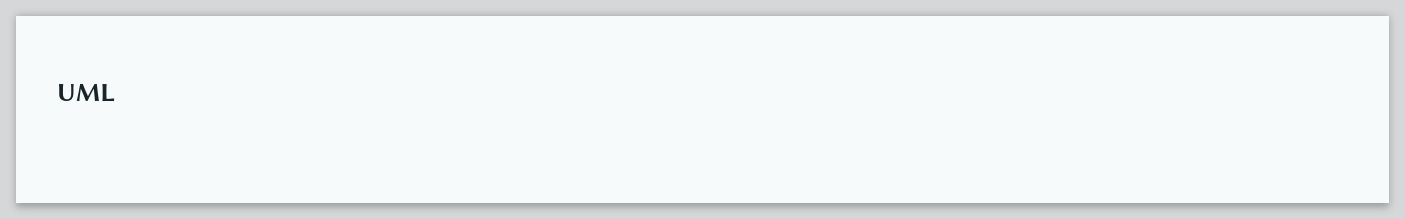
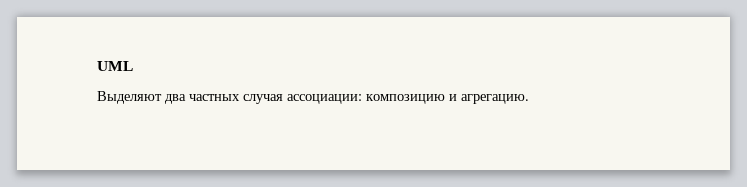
(115, 93) none -> [97,91,529,104] // Выделяют два частных случая ассоциации: композицию и агрегацию.

